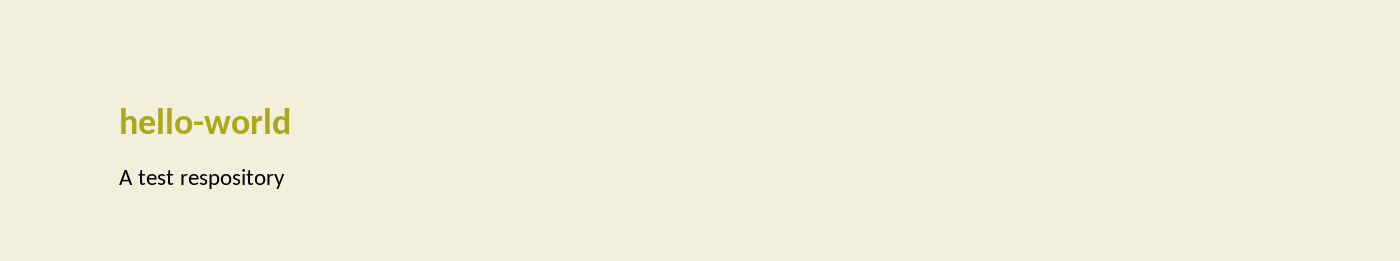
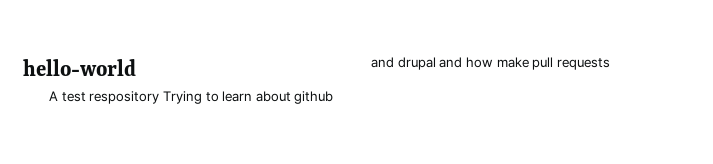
(286, 179) none -> [162,91,334,104] [371,57,610,70] Trying to learn about github and drupal and how make pull requests

